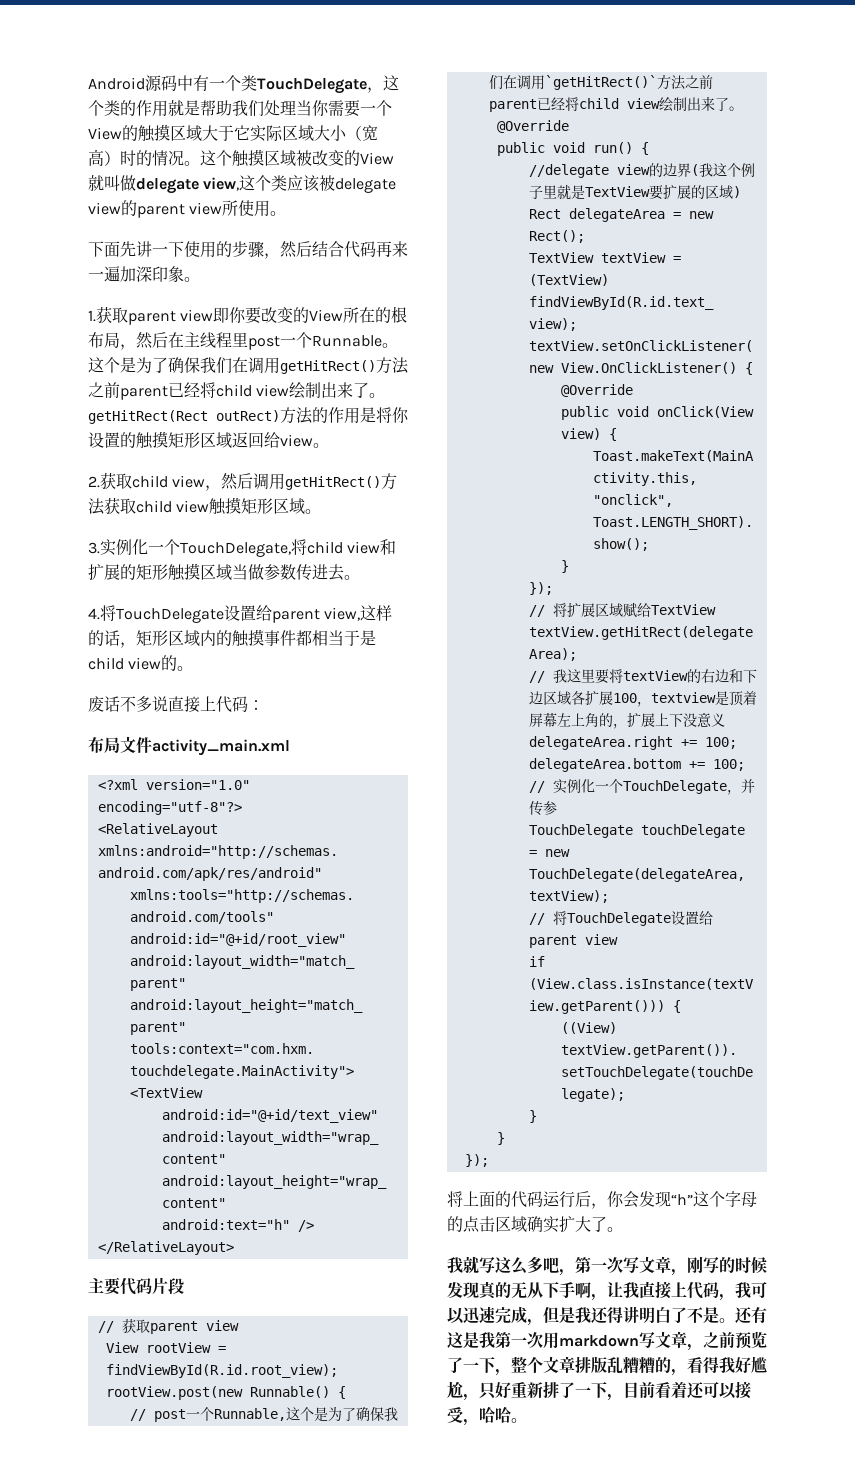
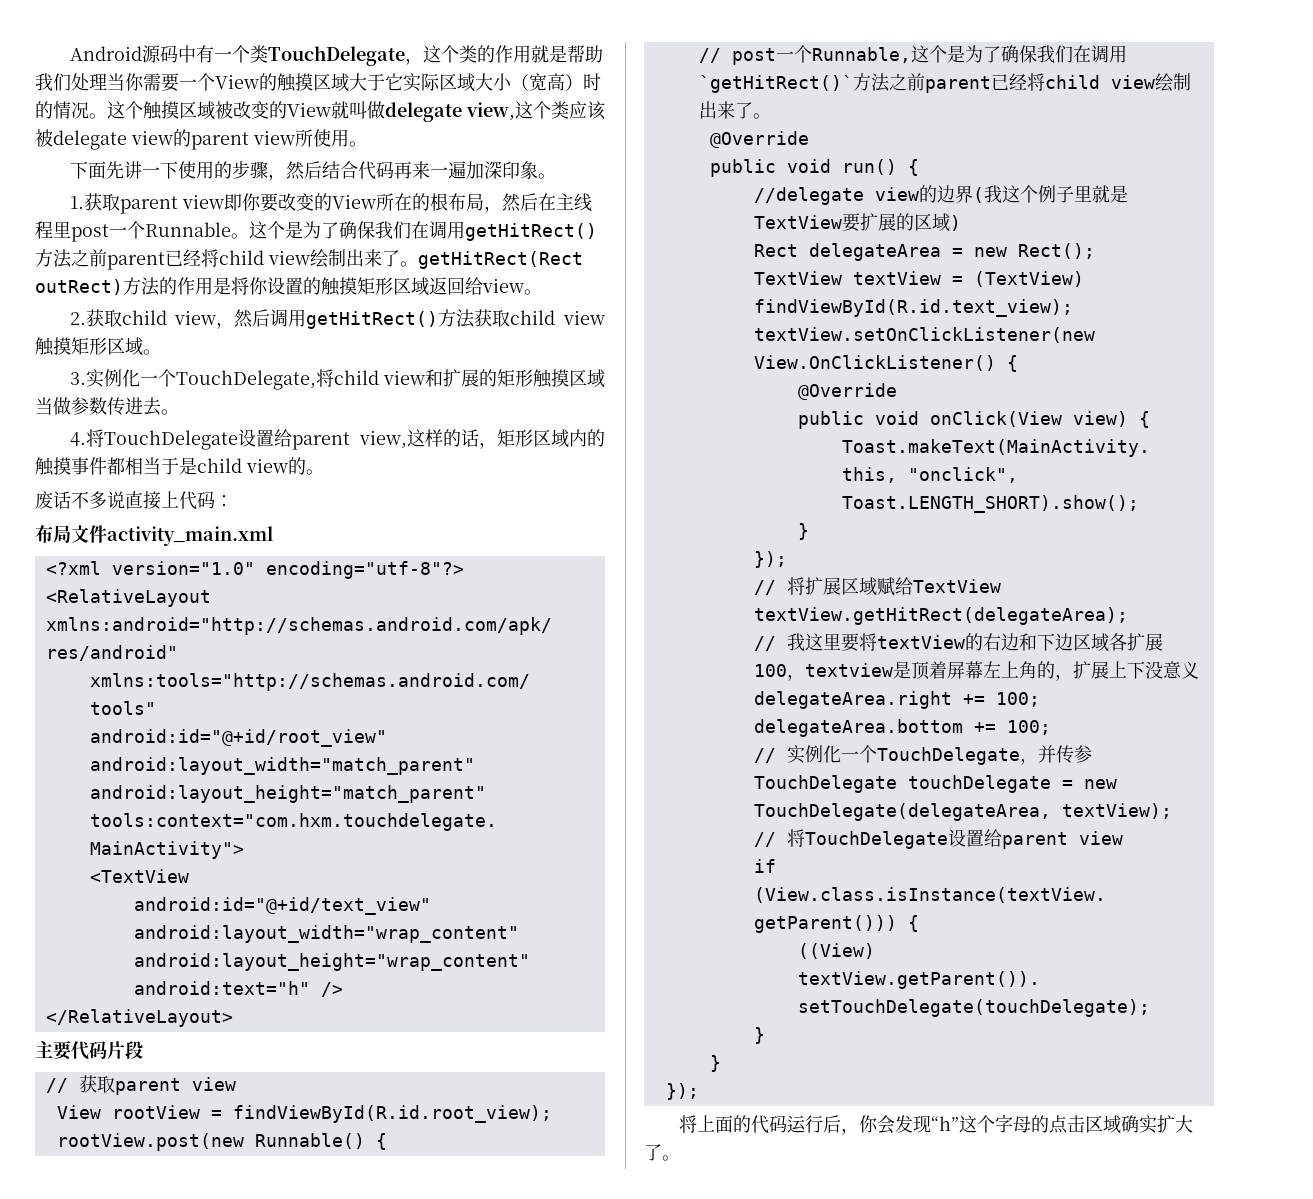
[447,1256,767,1276] [447,1281,767,1301] [447,1306,767,1326] [447,1331,767,1351] [447,1356,767,1376] [447,1381,751,1401] [447,1406,527,1426] // 我就写这么多吧，第一次写文章，刚写的时候发现真的无从下手啊，让我直接上代码，我可以迅速完成，但是我还得讲明白了不是。还有这是我第一次用markdown写文章，之前预览了一下，整个文章排版乱糟糟的，看得我好尴尬，只好重新排了一下，目前看着还可以接受，哈哈。 -> (680, 1158) none

